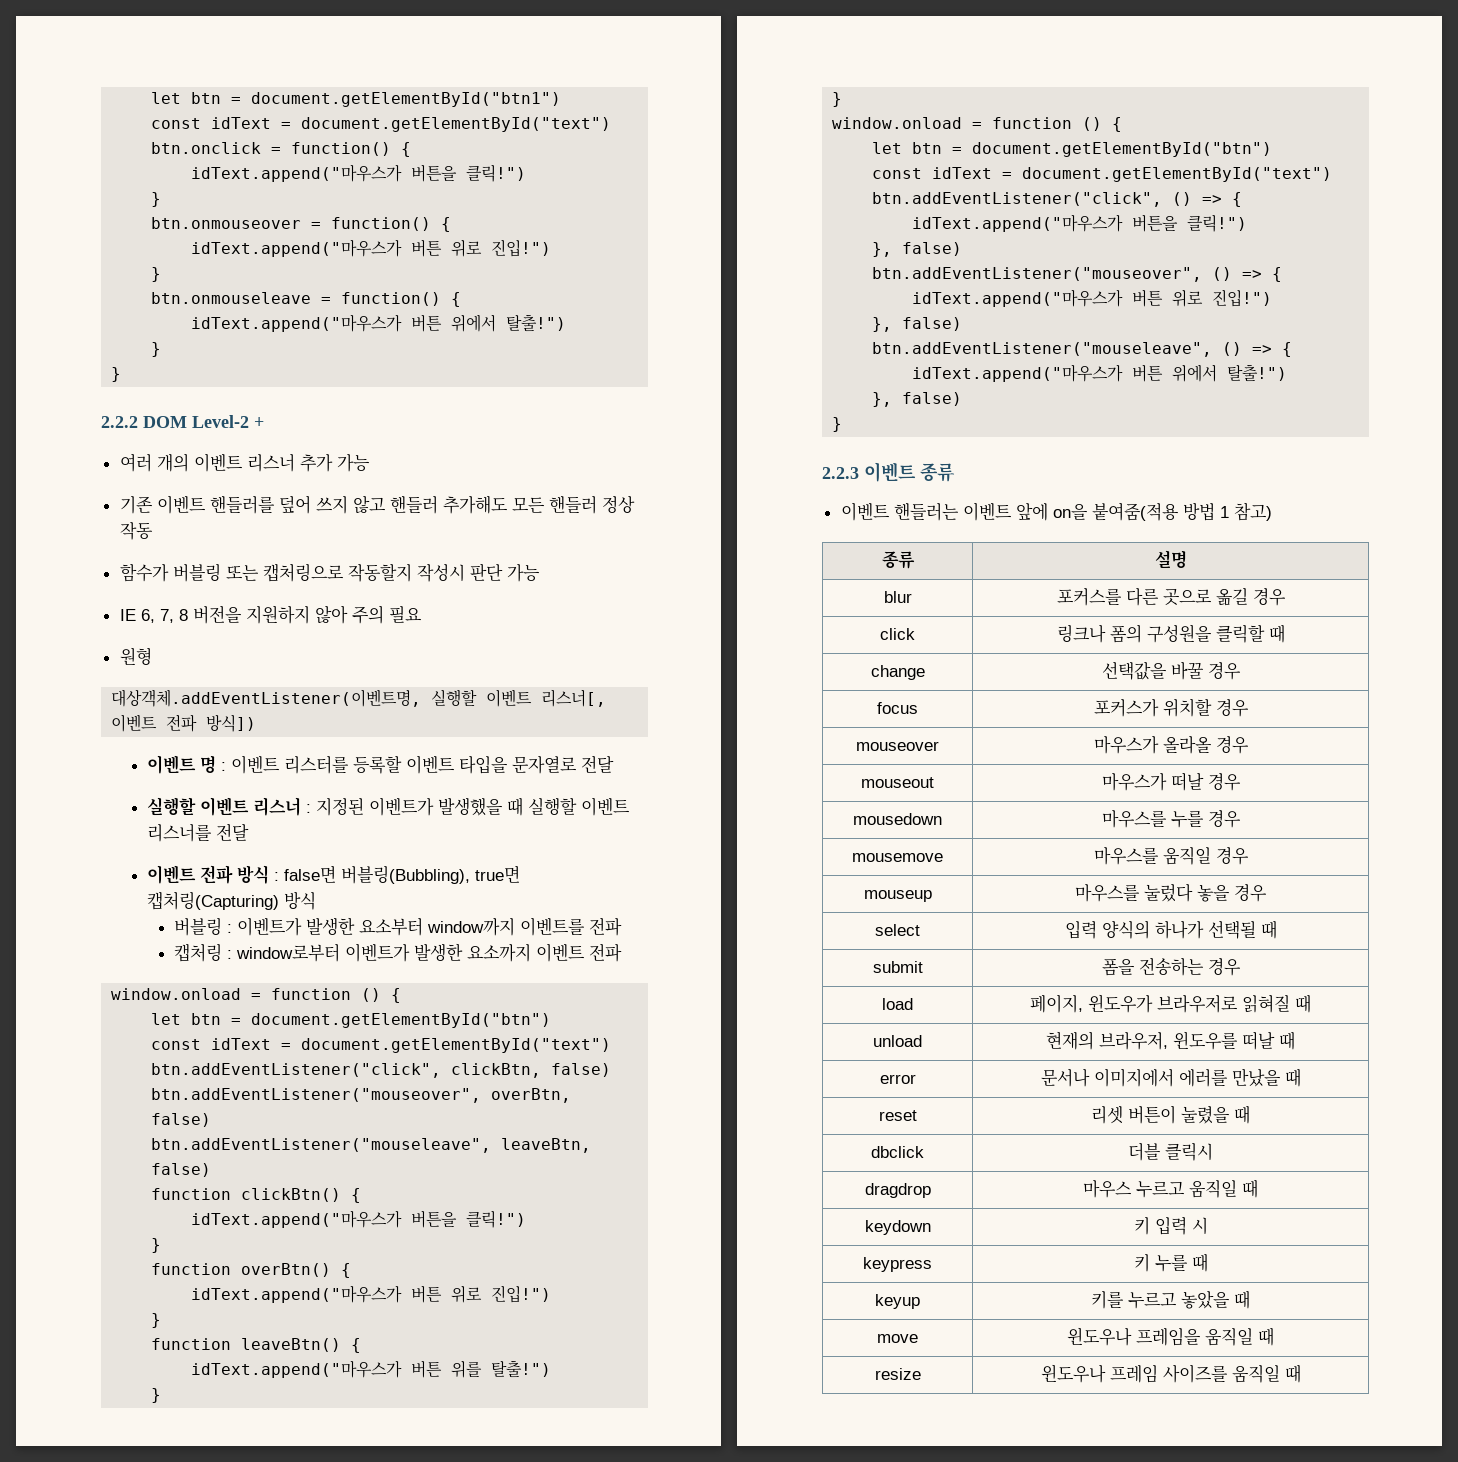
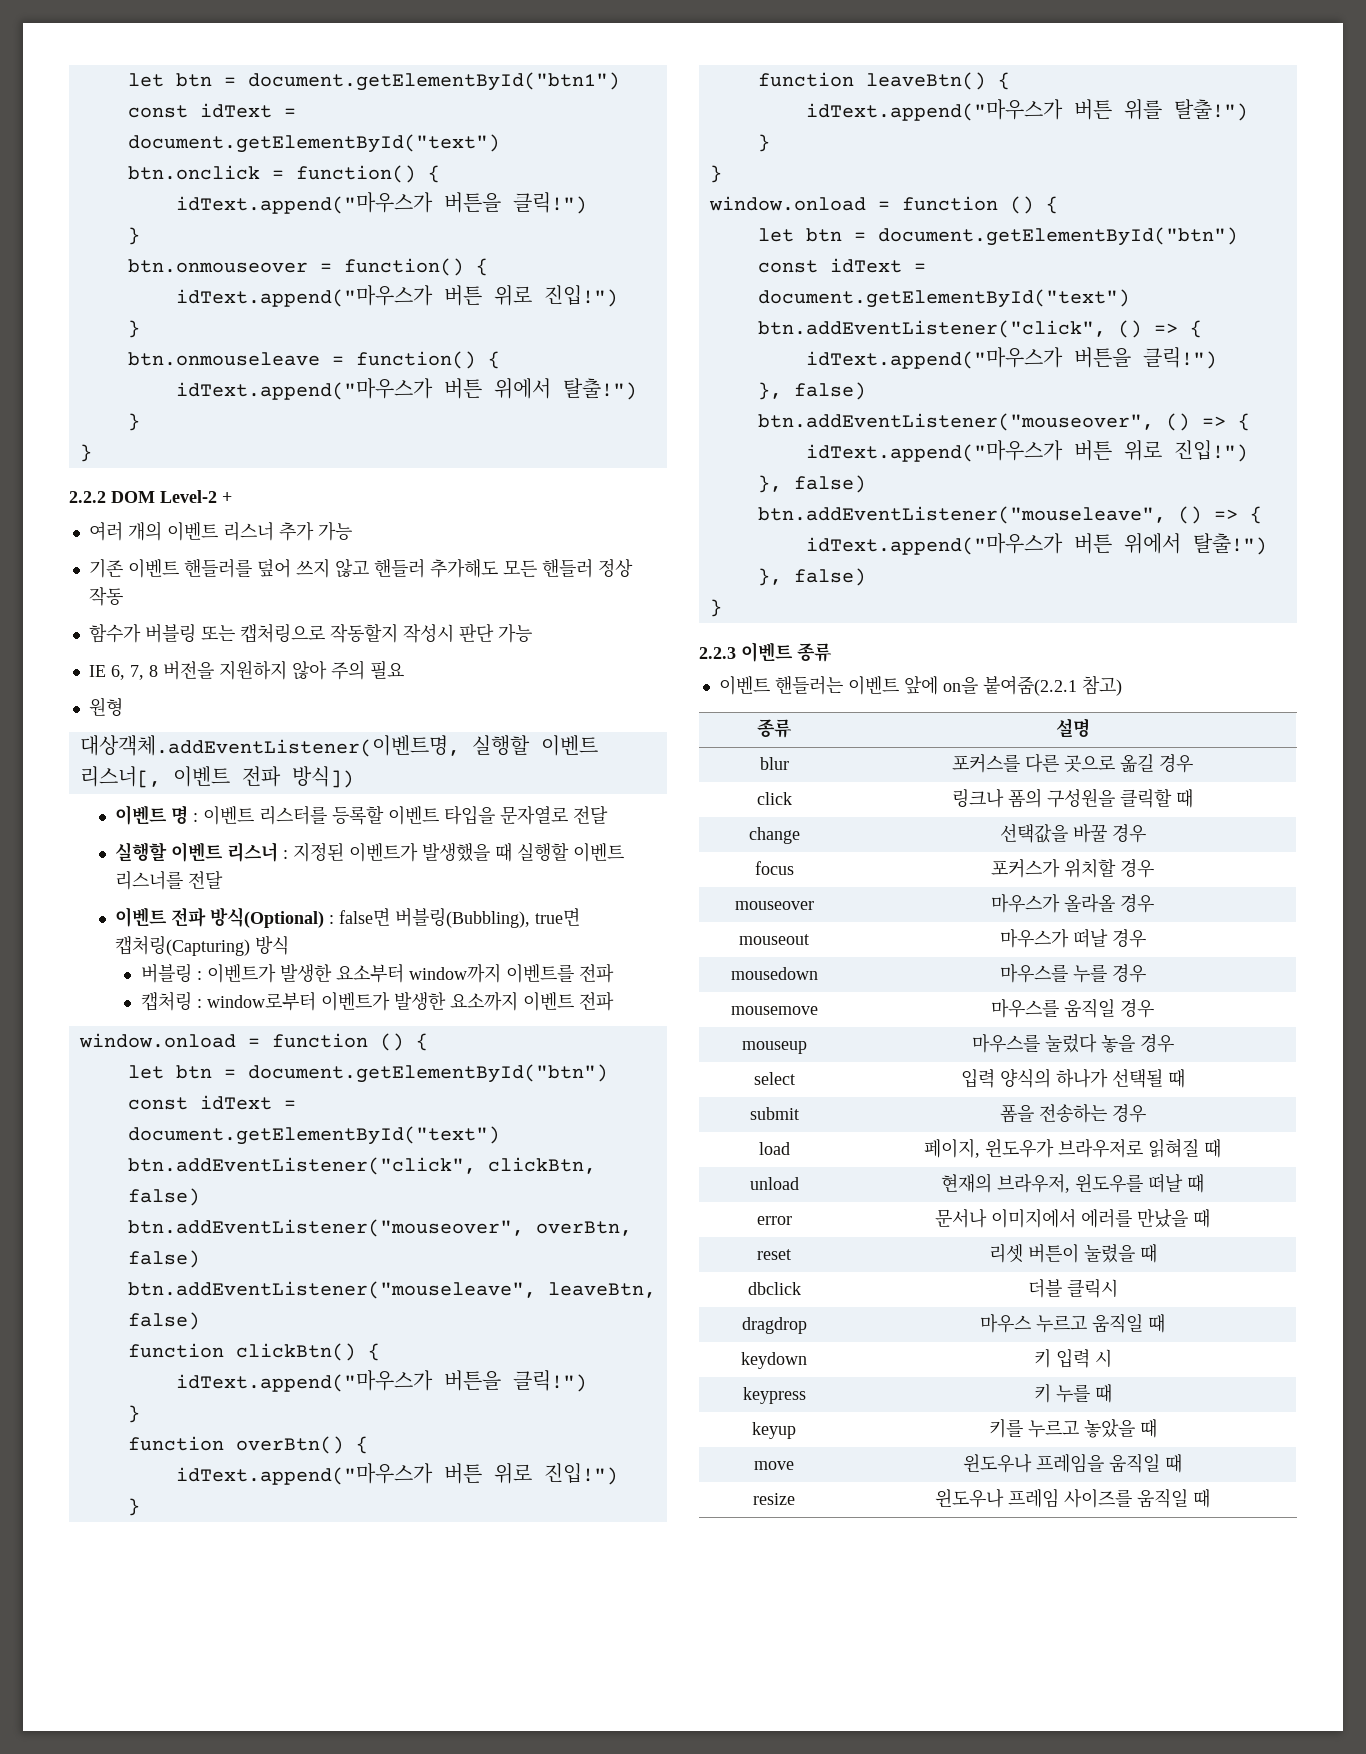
[236,865,269,884] 방식 -> [209,907,324,928] 방식(Optional)
[1091,502,1229,521] 붙여줌(적용 방법 1 -> [982,676,1077,696] 붙여줌(2.2.1

